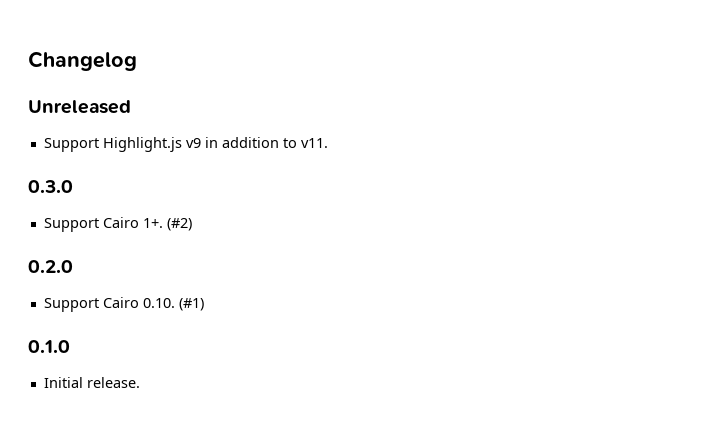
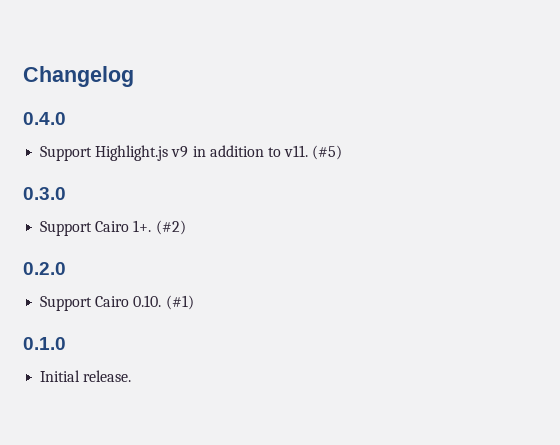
[28,100,131,114] Unreleased -> [23,112,66,125] 0.4.0
(328, 143) none -> [312,145,343,160] (#5)

